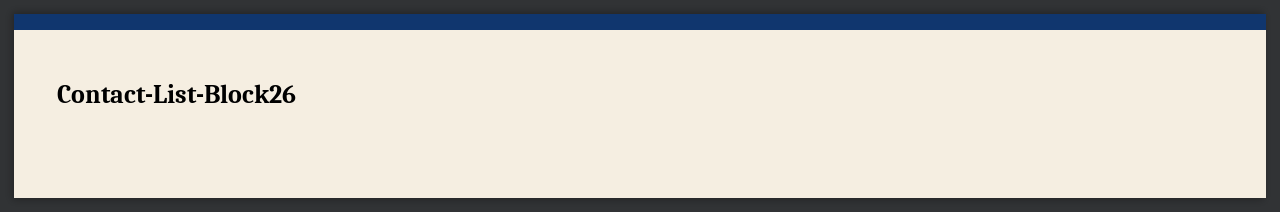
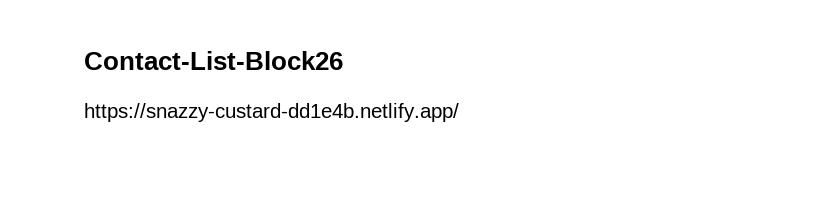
(296, 93) none -> [84,103,459,122] // https://snazzy-custard-dd1e4b.netlify.app/

